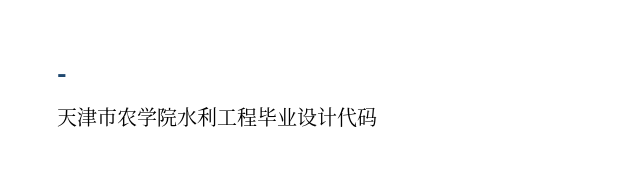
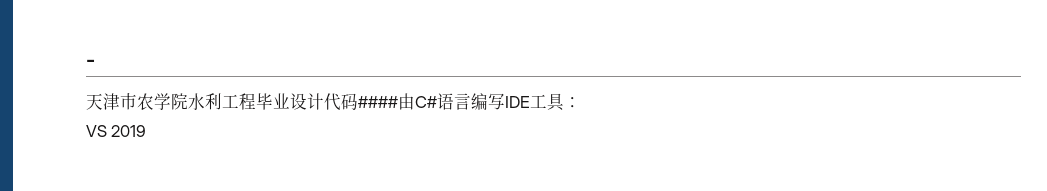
(377, 117) none -> [358,93,581,111] [86,125,147,137] ####由C#语言编写IDE工具： // VS 2019

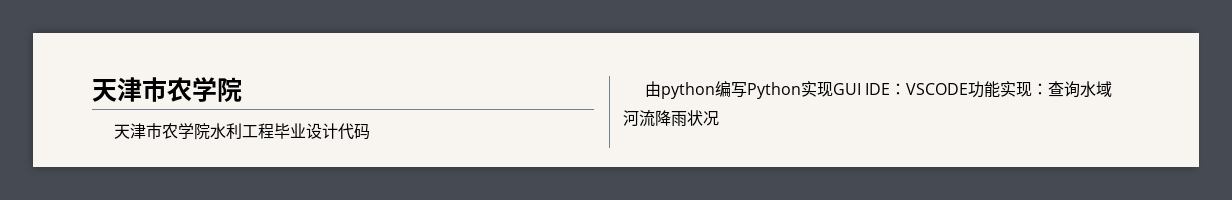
[86,59,95,67] - -> [92,77,242,102] 天津市农学院
[358,93,581,111] [86,125,147,137] ####由C#语言编写IDE工具： // VS 2019 -> [644,81,1113,99] [623,110,719,127] // 由python编写Python实现GUI IDE：VSCODE功能实现：查询水域河流降雨状况

